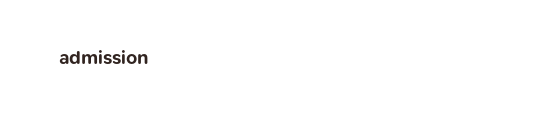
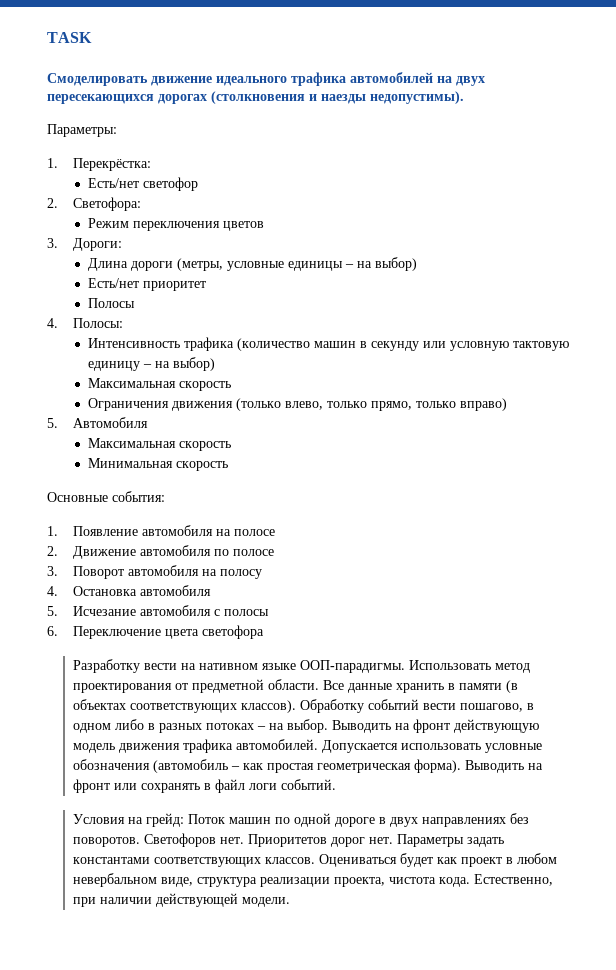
[59,50,149,65] admission -> [47,32,92,43] [47,72,485,86] [47,91,464,104] [47,124,117,137] [47,158,151,171] [87,177,198,191] [47,197,141,211] [87,218,264,231] [47,238,122,251] [87,257,417,271] [87,278,206,291] [87,298,135,308] [47,318,123,328] [87,337,570,351] [87,357,215,371] [87,378,231,391] [87,398,507,411] [47,417,148,428] [87,438,231,451] [87,458,228,471] [47,491,165,502] [47,525,275,536] [47,545,274,559] [47,565,262,579] [47,585,211,596] [47,605,269,616] [47,625,264,639] [72,659,530,673] [72,679,518,693] [72,699,534,713] [72,719,539,733] [72,739,542,753] [72,759,543,773] [72,779,336,793] [72,813,529,827] [72,833,504,847] [72,853,557,867] [72,873,553,887] [72,893,290,907] TASK // Смоделировать движение идеального трафика автомобилей на двух пересекающихся дорогах (столкновения и наезды недопустимы). // Параметры: // 1. Перекрёстка: // Есть/нет светофор // 2. Светофора: // Режим переключения цветов // 3. Дороги: // Длина дороги (метры, условные единицы – на выбор) // Есть/нет приоритет // Полосы // 4. Полосы: // Интенсивность трафика (количество машин в секунду или условную тактовую единицу – на выбор) // Максимальная скорость // Ограничения движения (только влево, только прямо, только вправо) // 5. Автомобиля // Максимальная скорость // Минимальная скорость // Основные события: // 1. Появление автомобиля на полосе // 2. Движение автомобиля по полосе // 3. Поворот автомобиля на полосу // 4. Остановка автомобиля // 5. Исчезание автомобиля с полосы // 6. Переключение цвета светофора // Разработку вести на нативном языке ООП-парадигмы. Использовать метод проектирования от предметной области. Все данные хранить в памяти (в объектах соответствующих классов). Обработку событий вести пошагово, в одном либо в разных потоках – на выбор. Выводить на фронт действующую модель движения трафика автомобилей. Допускается использовать условные обозначения (автомобиль – как простая геометрическая форма). Выводить на фронт или сохранять в файл логи событий. // Условия на грейд: Поток машин по одной дороге в двух направлениях без поворотов. Светофоров нет. Приоритетов дорог нет. Параметры задать константами соответствующих классов. Оцениваться будет как проект в любом невербальном виде, структура реализации проекта, чистота кода. Естественно, при наличии действующей модели.

